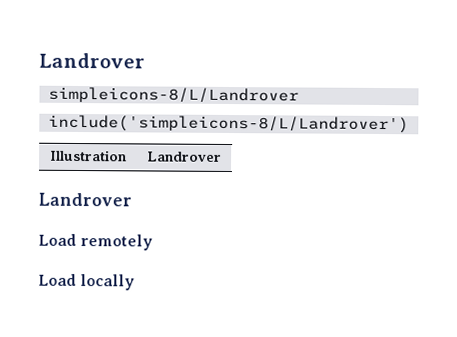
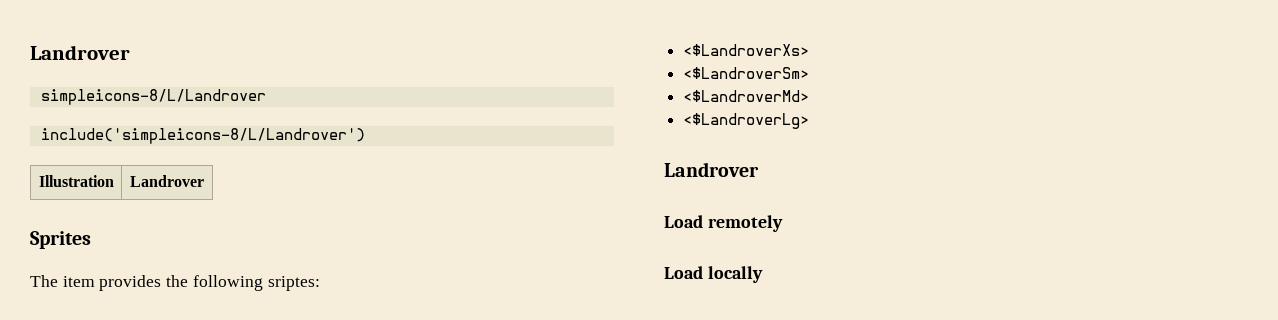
(222, 156) none -> [30,231,91,249] [30,275,320,291] [683,44,810,56] [683,67,810,79] [683,90,810,102] [683,113,810,129] // Sprites // The item provides the following sriptes: // <$LandroverXs> // <$LandroverSm> // <$LandroverMd> // <$LandroverLg>

